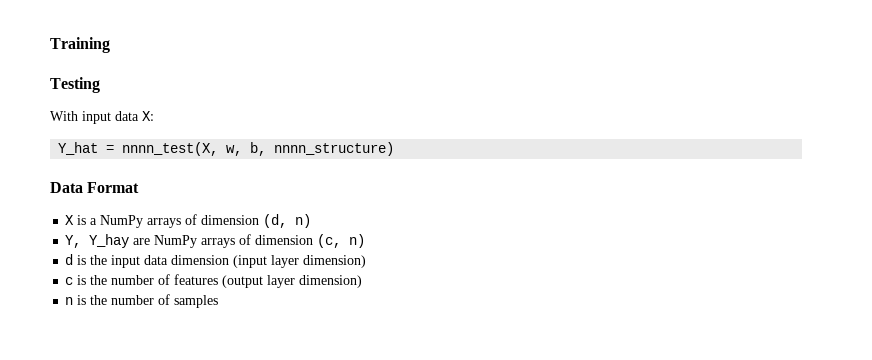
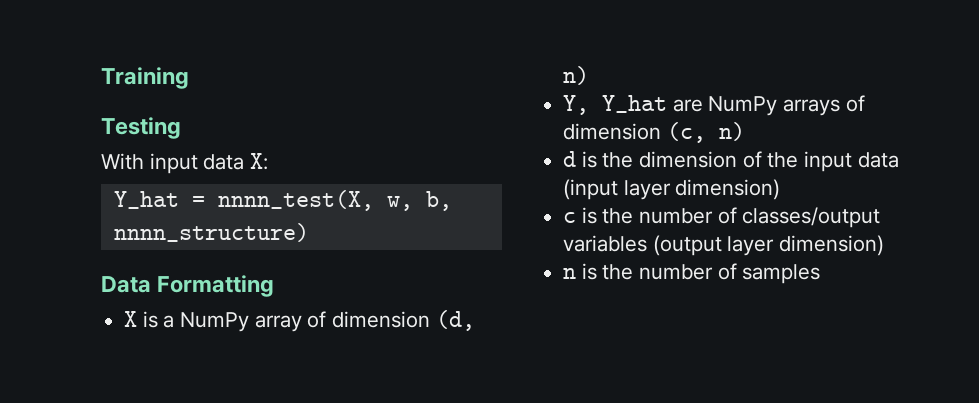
[87,182,140,193] Format -> [157,275,275,297] Formatting
[147,218,182,228] arrays -> [254,315,302,332] array
[89,234,130,248] Y_hay -> [602,95,668,113] Y_hat
[111,255,230,268] input data dimension -> [639,151,899,172] dimension of the input data
[174,274,219,285] features -> [742,207,881,228] [563,235,648,252] classes/output variables

